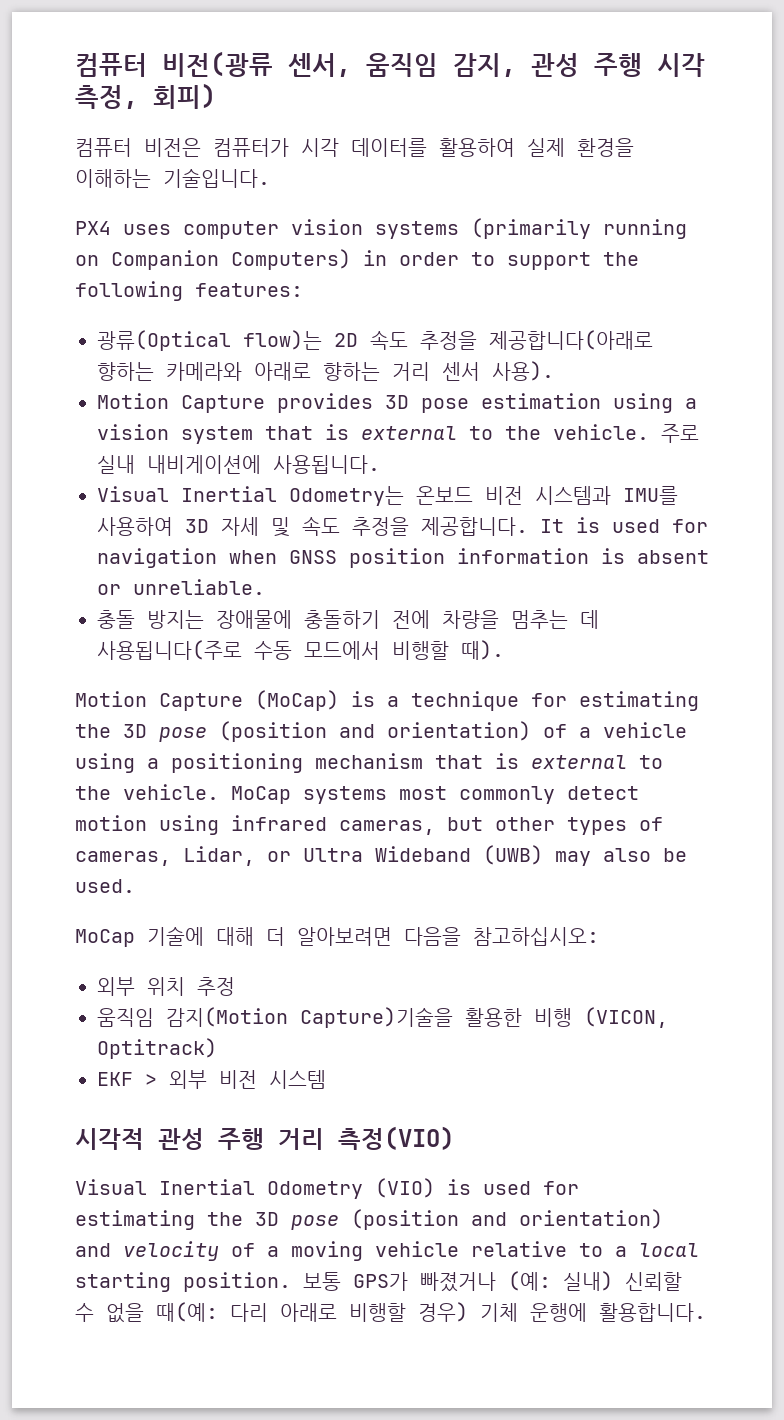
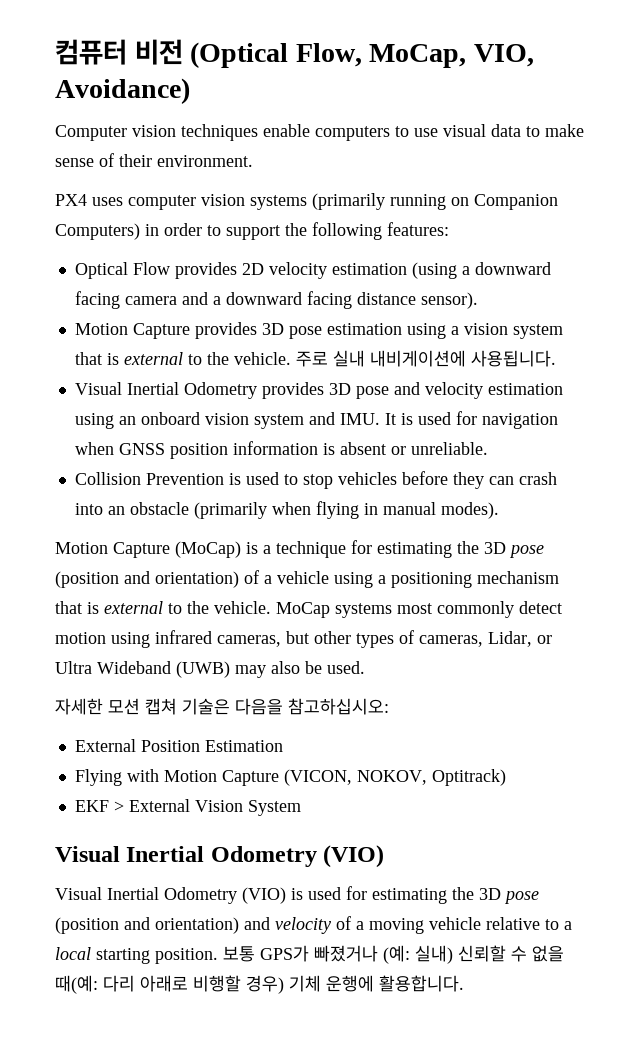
[75,52,705,77] [75,84,216,109] [75,138,634,157] [75,168,270,188] 컴퓨터 비전(광류 센서, 움직임 감지, 관성 주행 시각 측정, 회피) // 컴퓨터 비전은 컴퓨터가 시각 데이터를 활용하여 실제 환경을 이해하는 기술입니다. -> [55,39,534,68] [55,78,190,104] [55,124,584,141] [55,153,253,167] 컴퓨터 비전 (Optical Flow, MoCap, VIO, Avoidance) // Computer vision techniques enable computers to use visual data to make sense of their environment.
[97,330,653,351] [97,361,554,381] 광류(Optical flow)는 2D 속도 추정을 제공합니다(아래로 향하는 카메라와 아래로 향하는 거리 센서 사용). -> [74,262,551,279] [74,291,478,309] Optical Flow provides 2D velocity estimation (using a downward facing camera and a downward facing distance sensor).
[289,486,678,506] [97,516,528,537] Odometry는 온보드 비전 시스템과 IMU를 사용하여 3D 자세 및 속도 추정을 제공합니다. -> [183,382,563,399] [74,412,380,429] Odometry provides 3D pose and velocity estimation using an onboard vision system and IMU.
[97,610,599,629] [97,640,504,660] 충돌 방지는 장애물에 충돌하기 전에 차량을 멈추는 데 사용됩니다(주로 수동 모드에서 비행할 때). -> [74,471,557,489] [74,501,499,519] Collision Prevention is used to stop vehicles before they can crash into an obstacle (primarily when flying in manual modes).
[75,926,599,947] [97,977,235,996] [97,1007,668,1028] [97,1038,217,1059] [97,1070,326,1089] [75,1126,454,1150] MoCap 기술에 대해 더 알아보려면 다음을 참고하십시오: // 외부 위치 추정 // 움직임 감지(Motion Capture)기술을 활용한 비행 (VICON, Optitrack) // EKF > 외부 비전 시스템 // 시각적 관성 주행 거리 측정(VIO) -> [55,698,389,715] [74,739,283,752] [74,769,506,786] [74,799,301,816] [55,845,385,868] 자세한 모션 캡쳐 기술은 다음을 참고하십시오: // External Position Estimation // Flying with Motion Capture (VICON, NOKOV, Optitrack) // EKF > External Vision System // Visual Inertial Odometry (VIO)

